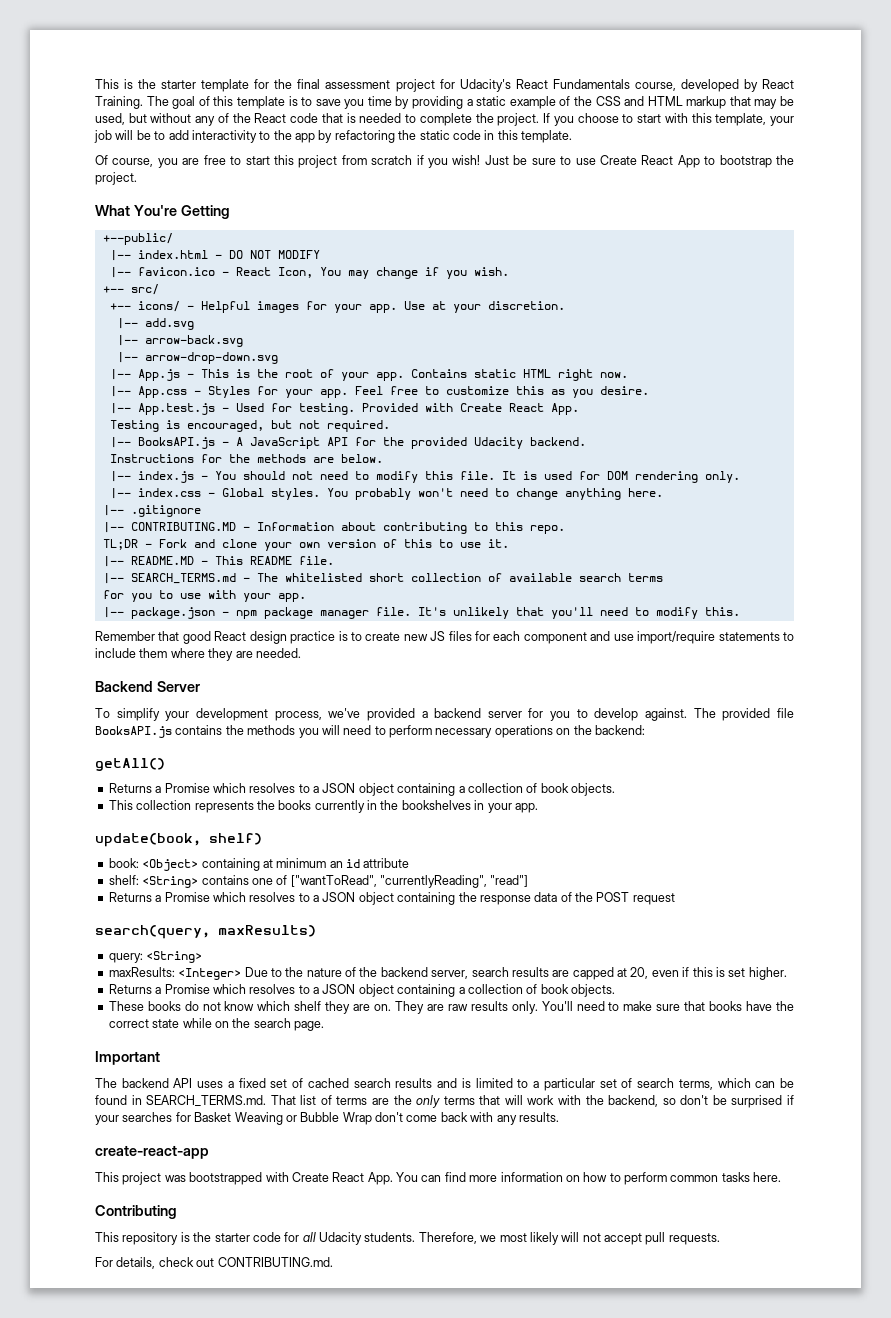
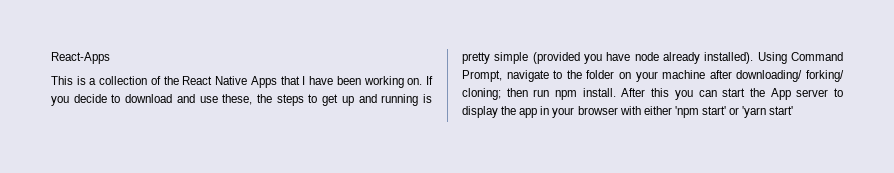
[95,79,794,92] [95,96,794,109] [95,113,795,126] [94,130,572,143] [95,155,794,168] [95,172,137,185] [95,205,230,219] [102,233,173,245] [109,250,320,261] [109,267,509,279] [102,284,159,295] [109,301,565,313] [116,318,194,330] [116,335,243,347] [116,352,278,364] [109,369,628,381] [109,386,649,398] [109,403,579,415] [109,420,390,432] [109,437,586,449] [109,454,383,463] [109,471,740,483] [109,488,663,500] [102,505,201,517] [102,522,565,534] [102,539,509,551] [102,556,334,567] [102,573,663,584] [102,590,306,602] [102,607,740,619] [95,631,795,644] [95,648,301,661] [95,681,200,692] [95,708,794,721] [95,725,645,738] [95,758,165,771] [108,783,615,796] [108,800,538,813] [95,833,262,847] [108,858,410,871] [108,875,529,888] [108,892,675,905] [95,925,316,939] [108,951,203,963] [108,967,787,980] [108,984,615,997] [108,1001,794,1014] [108,1018,324,1031] [95,1051,160,1065] [95,1078,795,1091] [95,1095,794,1108] [95,1112,559,1125] [95,1145,209,1159] [95,1172,782,1185] [95,1205,177,1219] [95,1232,720,1245] [95,1257,333,1269] This is the starter template for the final assessment project for Udacity's React Fundamentals course, developed by React Training. The goal of this template is to save you time by providing a static example of the CSS and HTML markup that may be used, but without any of the React code that is needed to complete the project. If you choose to start with this template, your job will be to add interactivity to the app by refactoring the static code in this template. // Of course, you are free to start this project from scratch if you wish! Just be sure to use Create React App to bootstrap the project. // What You're Getting // +--public/ // |-- index.html - DO NOT MODIFY // |-- favicon.ico - React Icon, You may change if you wish. // +-- src/ // +-- icons/ - Helpful images for your app. Use at your discretion. // |-- add.svg // |-- arrow-back.svg // |-- arrow-drop-down.svg // |-- App.js - This is the root of your app. Contains static HTML right now. // |-- App.css - Styles for your app. Feel free to customize this as you desire. // |-- App.test.js - Used for testing. Provided with Create React App. // Testing is encouraged, but not required. // |-- BooksAPI.js - A JavaScript API for the provided Udacity backend. // Instructions for the methods are below. // |-- index.js - You should not need to modify this file. It is used for DOM rendering only. // |-- index.css - Global styles. You probably won't need to change anything here. // |-- .gitignore // |-- CONTRIBUTING.MD - Information about contributing to this repo. // TL;DR - Fork and clone your own version of this to use it. // |-- README.MD - This README file. // |-- SEARCH_TERMS.md - The whitelisted short collection of available search terms // for you to use with your app. // |-- package.json - npm package manager file. It's unlikely that you'll need to modify this. // Remember that good React design practice is to create new JS files for each component and use import/require statements to include them where they are needed. // Backend Server // To simplify your development process, we've provided a backend server for you to develop against. The provided file BooksAPI.js contains the methods you will need to perform necessary operations on the backend: // getAll() // Returns a Promise which resolves to a JSON object containing a collection of book objects. // This collection represents the books currently in the bookshelves in your app. // update(book, shelf) // book: <Object> containing at minimum an id attribute // shelf: <String> contains one of ["wantToRead", "currentlyReading", "read"] // Returns a Promise which resolves to a JSON object containing the response data of the POST request // search(query, maxResults) // query: <String> // maxResults: <Integer> Due to the nature of the backend server, search results are capped at 20, even if this is set higher. // Returns a Promise which resolves to a JSON object containing a collection of book objects. // These books do not know which shelf they are on. They are raw results only. You'll need to make sure that books have the correct state while on the search page. // Important // The backend API uses a fixed set of cached search results and is limited to a particular set of search terms, which can be found in SEARCH_TERMS.md. That list of terms are the only terms that will work with the backend, so don't be surprised if your searches for Basket Weaving or Bubble Wrap don't come back with any results. // create-react-app // This project was bootstrapped with Create React App. You can find more information on how to perform common tasks here. // Contributing // This repository is the starter code for all Udacity students. Therefore, we most likely will not accept pull requests. // For details, check out CONTRIBUTING.md. -> [51,52,110,64] [51,76,433,88] [51,94,433,106] [462,52,843,64] [462,70,844,82] [462,88,843,100] [462,106,794,118] React-Apps // This is a collection of the React Native Apps that I have been working on. If you decide to download and use these, the steps to get up and running is pretty simple (provided you have node already installed). Using Command Prompt, navigate to the folder on your machine after downloading/ forking/ cloning; then run npm install. After this you can start the App server to display the app in your browser with either 'npm start' or 'yarn start'

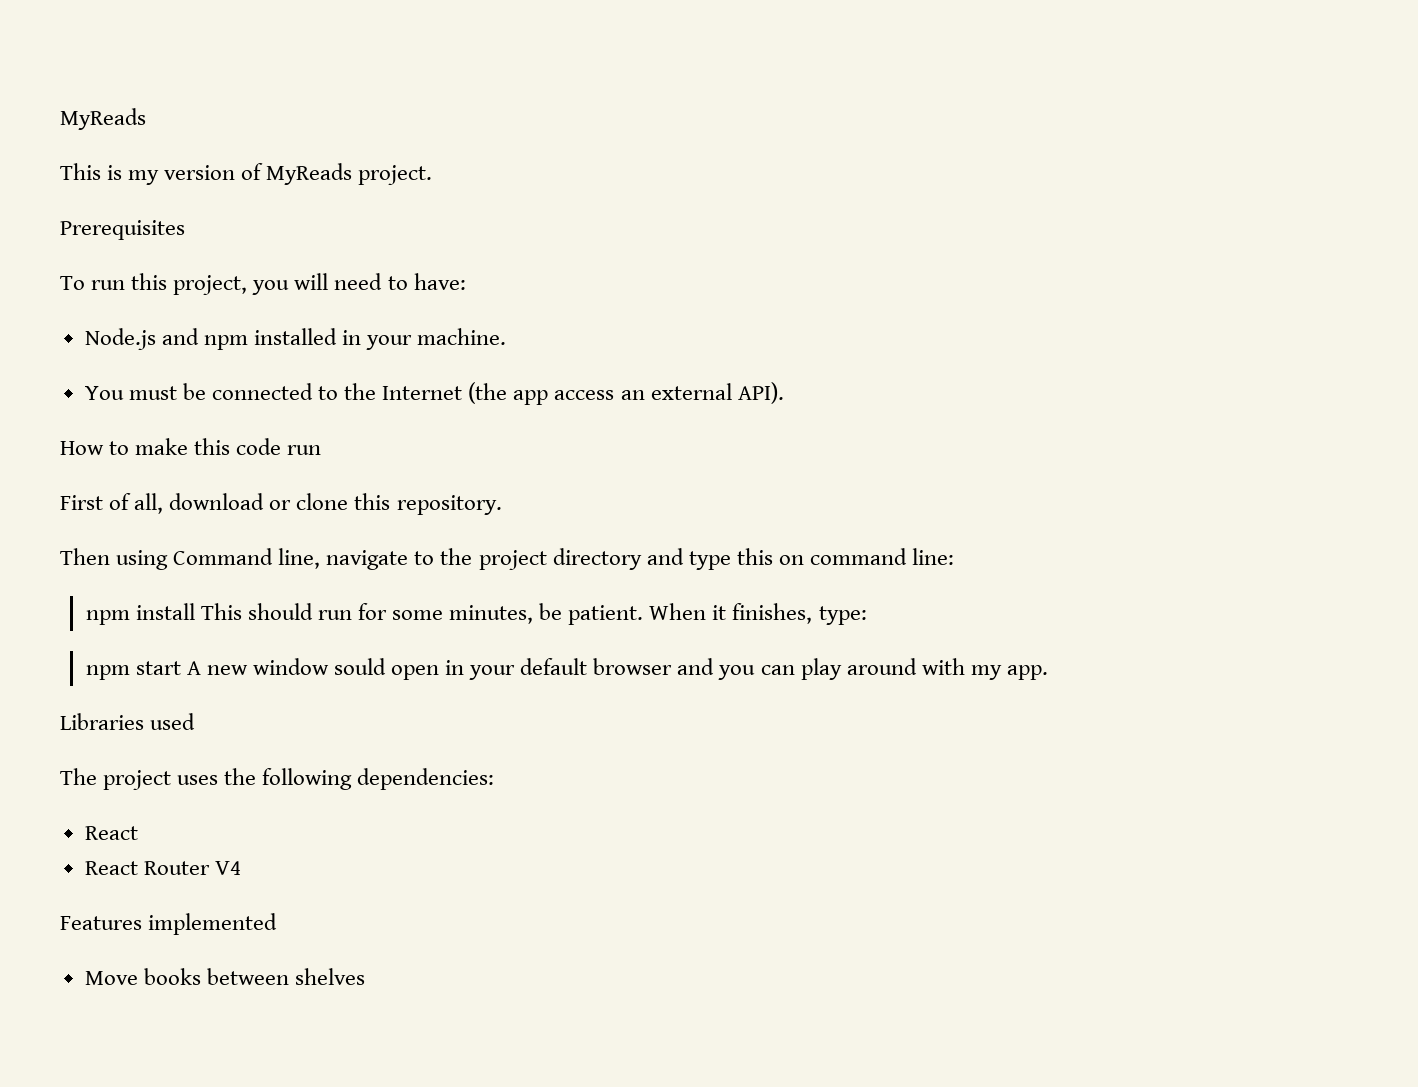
[51,52,110,64] React-Apps -> [60,108,146,130] MyReads
[89,76,433,88] [51,94,433,106] [462,52,843,64] [462,70,844,82] [462,88,843,100] [462,106,794,118] a collection of the React Native Apps that I have been working on. If you decide to download and use these, the steps to get up and running is pretty simple (provided you have node already installed). Using Command Prompt, navigate to the folder on your machine after downloading/ forking/ cloning; then run npm install. After this you can start the App server to display the app in your browser with either 'npm start' or 'yarn start' -> [128,163,433,185] [60,220,185,240] [60,273,466,295] [84,328,507,350] [84,382,784,405] [60,438,322,455] [60,493,502,515] [60,548,955,570] [85,603,867,625] [85,658,1048,680] [60,713,196,730] [60,768,495,790] [84,826,138,840] [84,861,241,875] [60,913,278,935] [84,968,365,985] my version of MyReads project. // Prerequisites // To run this project, you will need to have: // Node.js and npm installed in your machine. // You must be connected to the Internet (the app access an external API). // How to make this code run // First of all, download or clone this repository. // Then using Command line, navigate to the project directory and type this on command line: // npm install This should run for some minutes, be patient. When it finishes, type: // npm start A new window sould open in your default browser and you can play around with my app. // Libraries used // The project uses the following dependencies: // React // React Router V4 // Features implemented // Move books between shelves

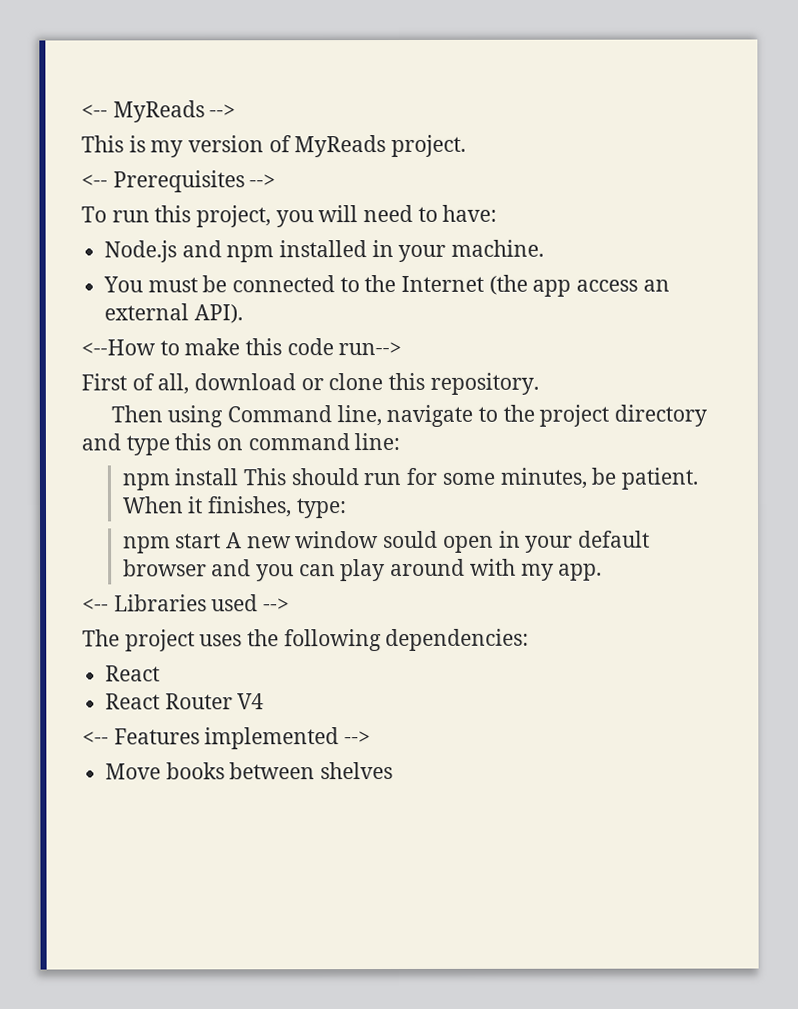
[60,108,146,130] MyReads -> [81,100,237,123] <-- MyReads -->
(433, 175) none -> [81,174,108,188] <--
(185, 230) none -> [249,174,277,188] -->
[60,441,104,455] How -> [81,339,156,356] <--How
[287,445,322,455] run -> [338,341,403,356] run-->
(1048, 672) none -> [82,598,109,612] <--
(196, 721) none -> [263,598,291,612] -->
(241, 868) none -> [82,731,109,745] <--
(278, 924) none -> [344,731,372,745] -->

